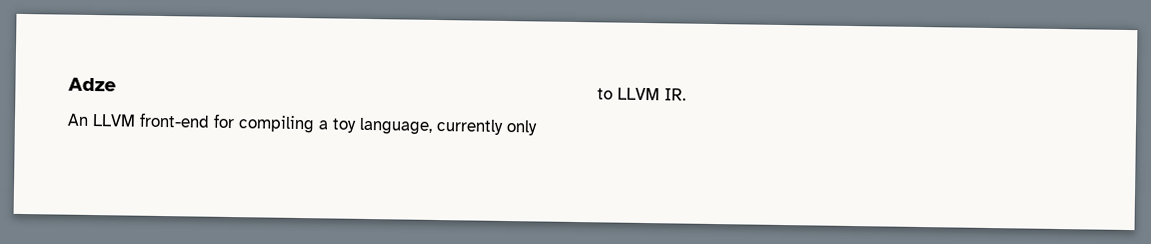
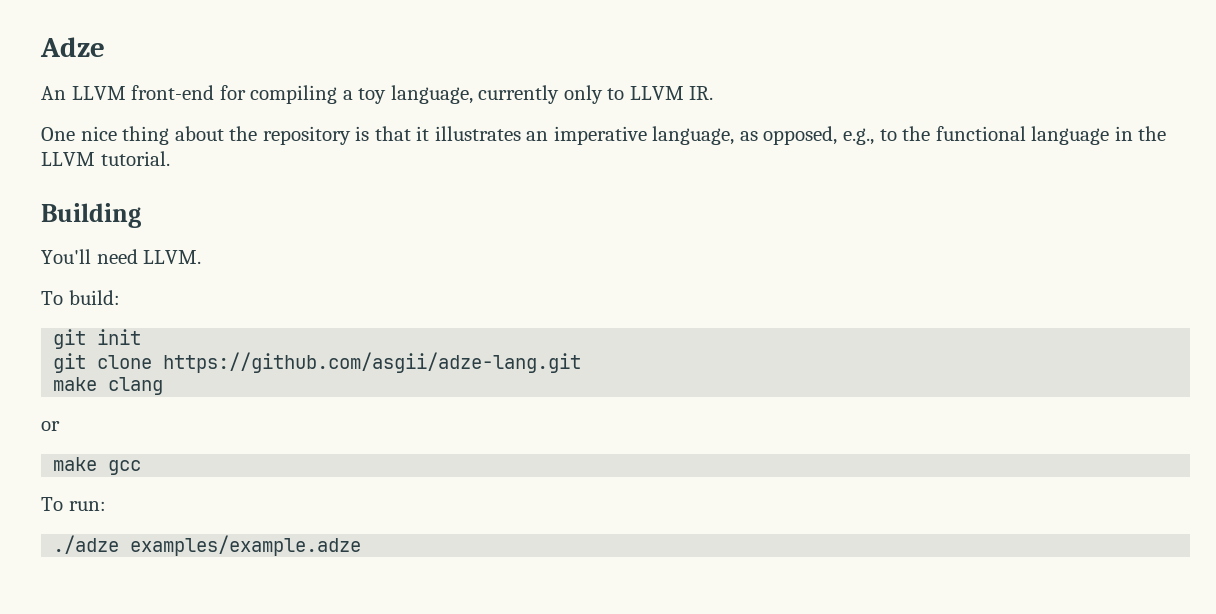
(686, 94) none -> [41,126,1167,145] [41,151,170,166] [41,203,141,228] [41,249,202,264] [41,290,120,305] [53,329,142,349] [53,352,582,373] [53,377,164,395] [41,421,60,431] [53,457,142,475] [41,497,106,511] [53,535,362,556] // One nice thing about the repository is that it illustrates an imperative language, as opposed, e.g., to the functional language in the LLVM tutorial. // Building // You'll need LLVM. // To build: // git init // git clone https://github.com/asgii/adze-lang.git // make clang // or // make gcc // To run: // ./adze examples/example.adze

